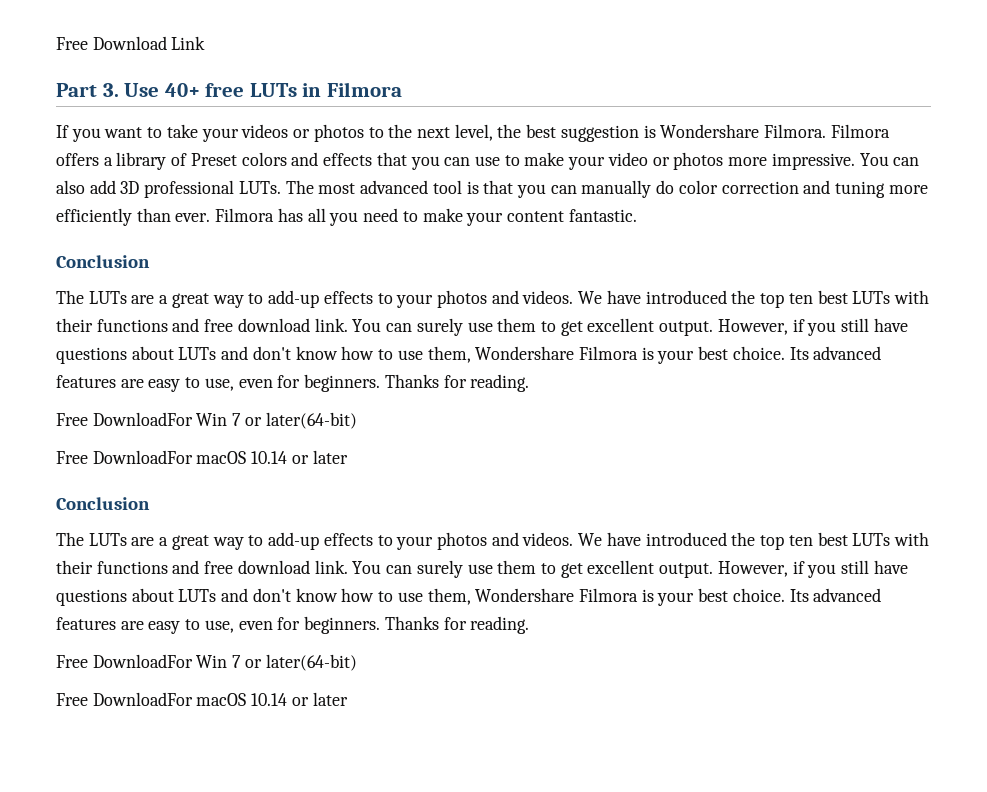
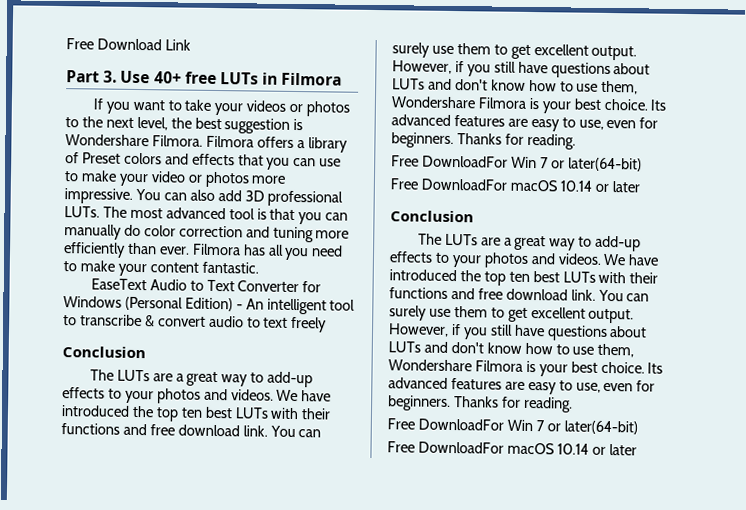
(637, 215) none -> [90,278,322,293] [63,296,356,315] [63,314,328,333] // EaseText Audio to Text Converter for Windows (Personal Edition) - An intelligent tool to transcribe & convert audio to text freely

